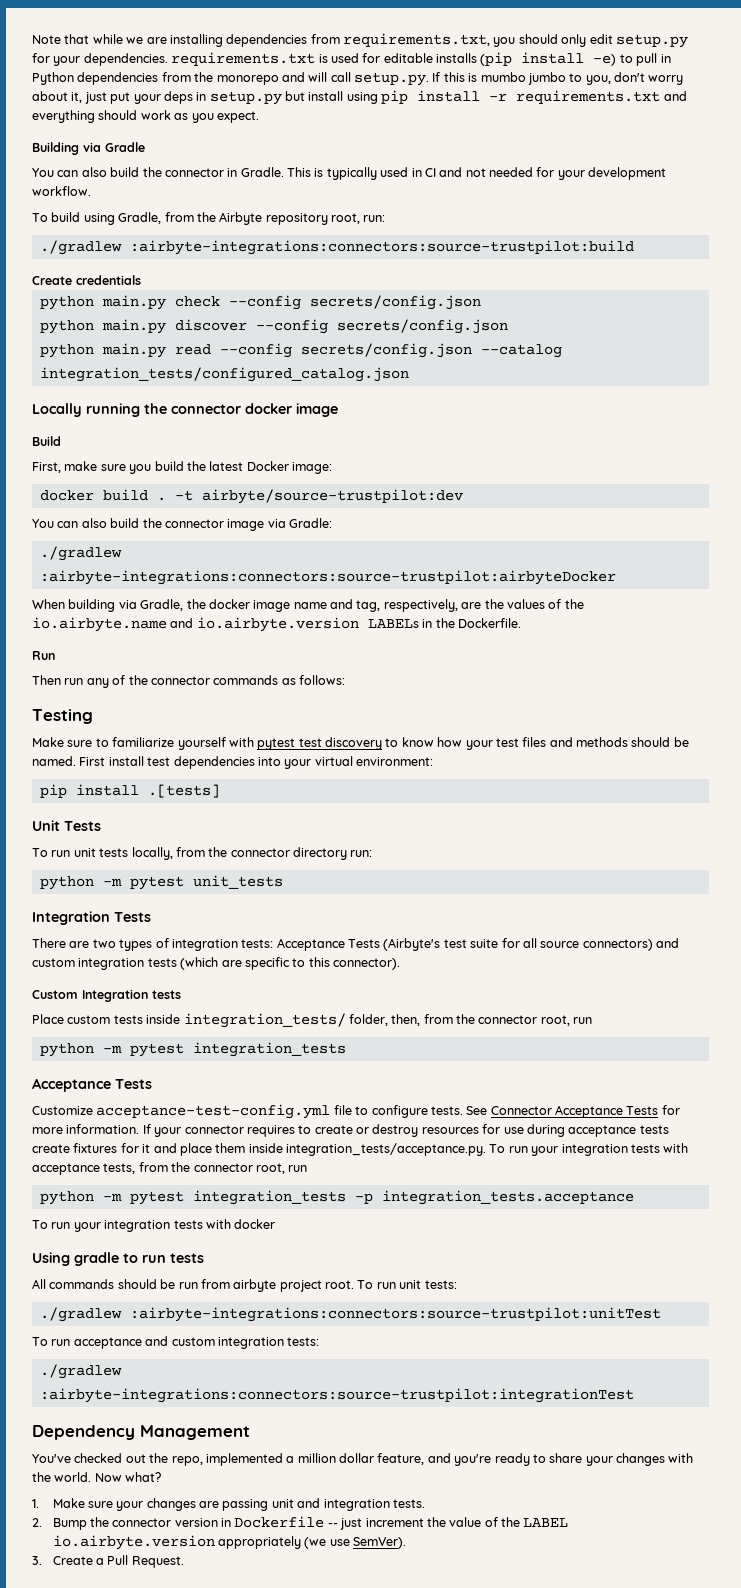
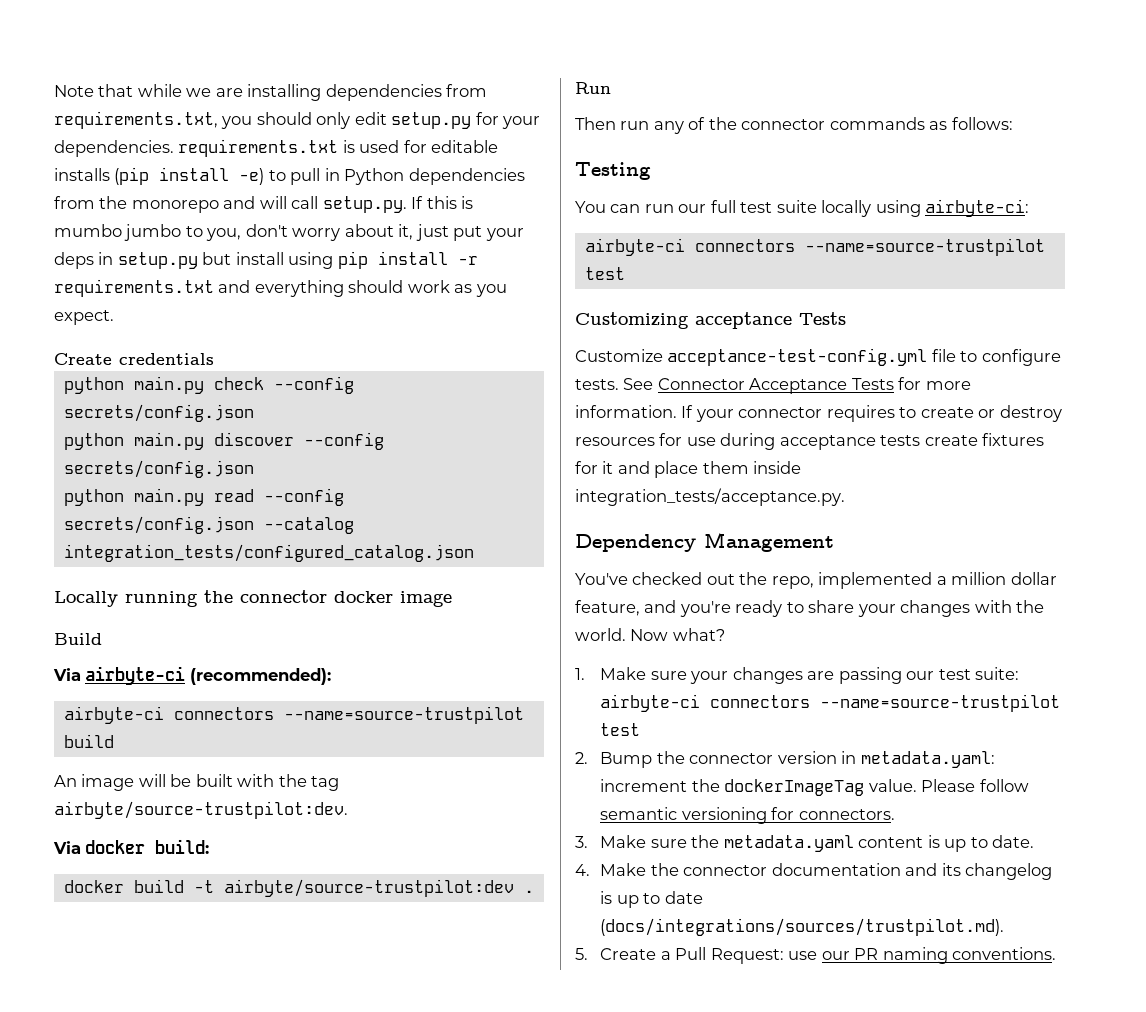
[32,142,145,155] [32,167,667,180] [32,186,91,196] [32,212,386,225] [39,240,634,255] // Building via Gradle // You can also build the connector in Gradle. This is typically used in CI and not needed for your development workflow. // To build using Gradle, from the Airbyte repository root, run: // ./gradlew :airbyte-integrations:connectors:source-trustpilot:build -> (114, 317) none
[32,461,332,474] First, make sure you build the latest Docker image: -> [53,666,331,685] [63,706,524,724] [63,734,114,748] [54,774,340,791] [54,801,348,819] [53,839,210,854] Via airbyte-ci (recommended): // airbyte-ci connectors --name=source-trustpilot build // An image will be built with the tag airbyte/source-trustpilot:dev. // Via docker build:
[156,497,166,501] . -> (184, 886) none
[32,518,332,531] [39,546,122,561] [39,570,616,585] [32,599,584,612] [32,617,521,632] // You can also build the connector image via Gradle: // ./gradlew :airbyte-integrations:connectors:source-trustpilot:airbyteDocker // When building via Gradle, the docker image name and tag, respectively, are the values of the io.airbyte.name and io.airbyte.version LABELs in the Dockerfile. -> [523,890,534,893] .
[32,737,689,750] [32,756,433,769] [39,784,220,798] [32,820,101,831] [32,847,373,860] [39,875,283,890] [32,911,151,925] [32,938,679,951] [32,957,400,970] [32,989,181,1002] [32,1013,593,1028] [39,1042,346,1057] [32,1078,111,1092] Make sure to familiarize yourself with pytest test discovery to know how your test files and methods should be named. First install test dependencies into your virtual environment: // pip install .[tests] // Unit Tests // To run unit tests locally, from the connector directory run: // python -m pytest unit_tests // Integration Tests // There are two types of integration tests: Acceptance Tests (Airbyte's test suite for all source connectors) and custom integration tests (which are specific to this connector). // Custom Integration tests // Place custom tests inside integration_tests/ folder, then, from the connector root, run // python -m pytest integration_tests // Acceptance -> [575,199,1030,217] [584,238,1045,256] [584,267,625,280] [575,312,792,329] You can run our full test suite locally using airbyte-ci: // airbyte-ci connectors --name=source-trustpilot test // Customizing acceptance
[489,1143,689,1156] [32,1162,308,1175] [39,1190,634,1205] [32,1219,276,1232] [32,1252,204,1266] [32,1279,457,1292] [39,1307,661,1322] [32,1336,320,1349] [39,1364,122,1379] [39,1388,634,1403] To run your integration tests with acceptance tests, from the connector root, run // python -m pytest integration_tests -p integration_tests.acceptance // To run your integration tests with docker // Using gradle to run tests // All commands should be run from airbyte project root. To run unit tests: // ./gradlew :airbyte-integrations:connectors:source-trustpilot:unitTest // To run acceptance and custom integration tests: // ./gradlew :airbyte-integrations:connectors:source-trustpilot:integrationTest -> (845, 497) none
[271,1498,425,1511] unit and integration tests. -> [906,667,1020,680] [600,694,1061,712] [600,723,641,736] our test suite: airbyte-ci connectors --name=source-trustpilot test
[234,1516,569,1530] [52,1535,407,1550] [32,1555,184,1568] Dockerfile -- just increment the value of the LABEL io.airbyte.version appropriately (we use SemVer). // 3. Create a Pull Request. -> [860,751,995,768] [600,779,1029,796] [600,807,895,824] [575,835,1035,852] [575,863,1053,880] [600,891,703,908] [600,918,1005,936] [575,947,1057,964] metadata.yaml: increment the dockerImageTag value. Please follow semantic versioning for connectors. // 3. Make sure the metadata.yaml content is up to date. // 4. Make the connector documentation and its changelog is up to date (docs/integrations/sources/trustpilot.md). // 5. Create a Pull Request: use our PR naming conventions.

